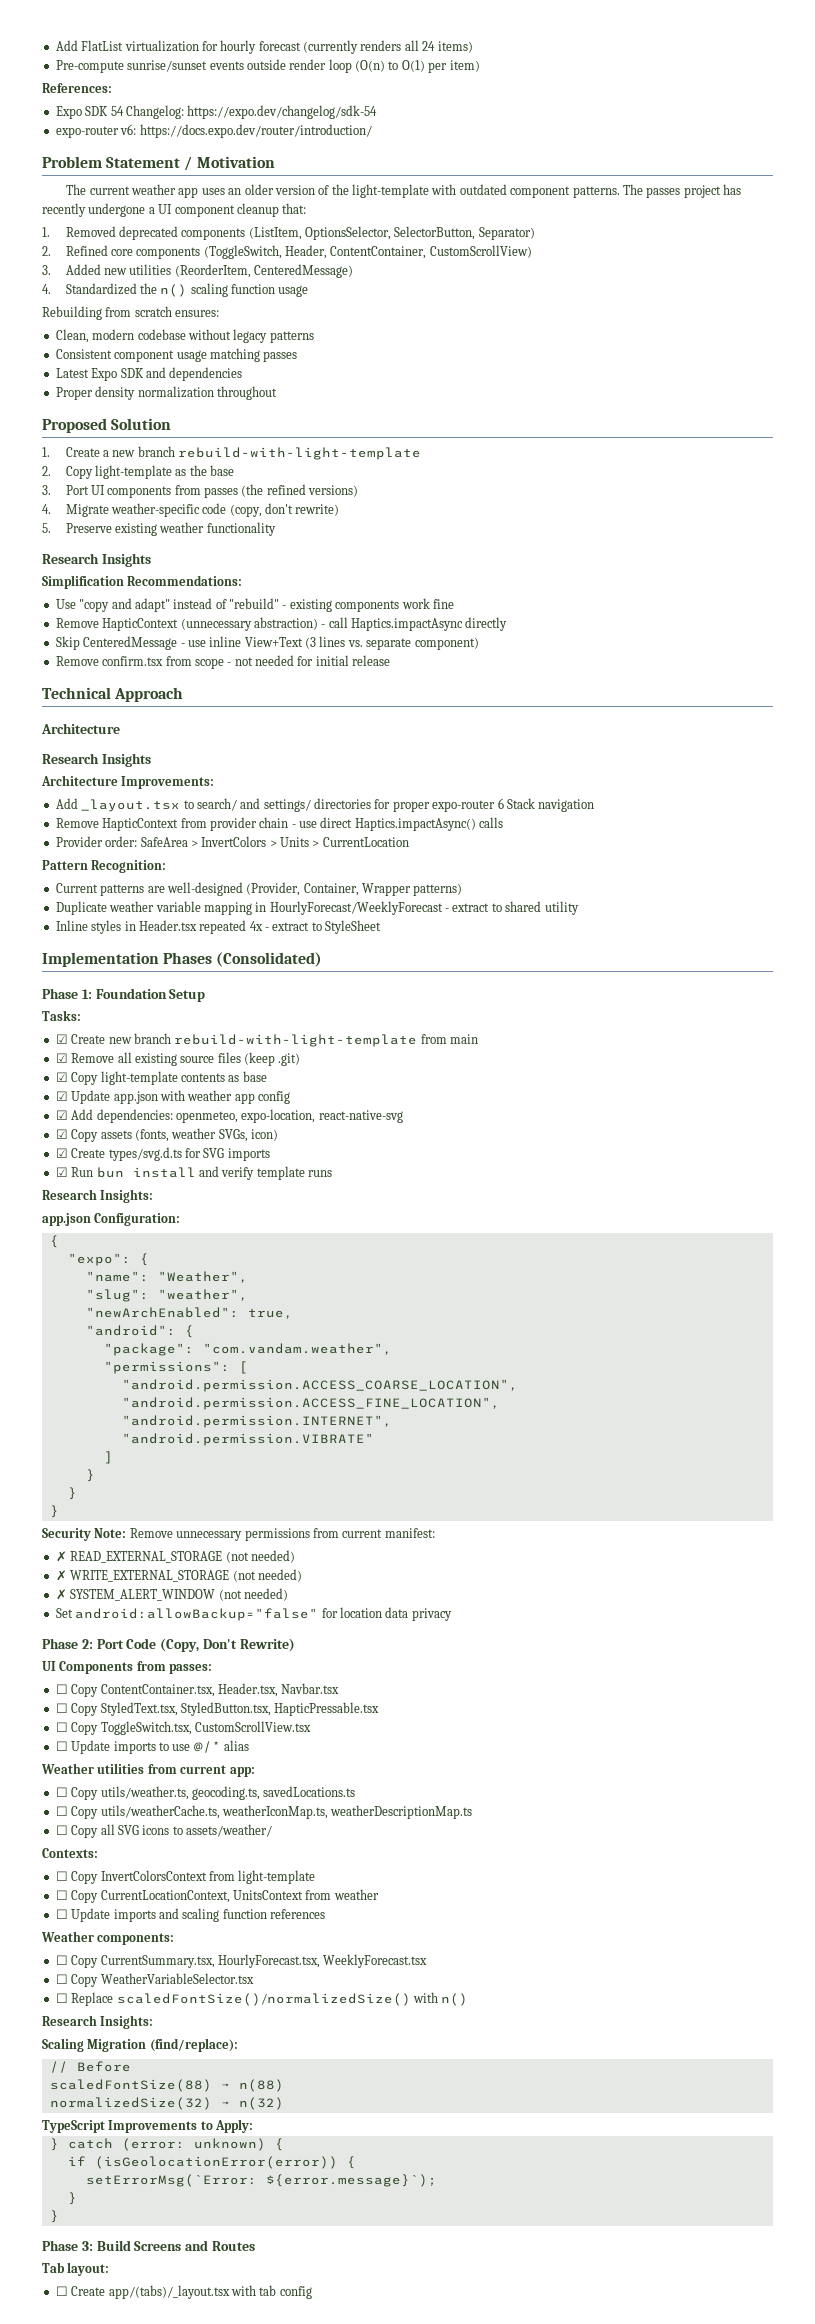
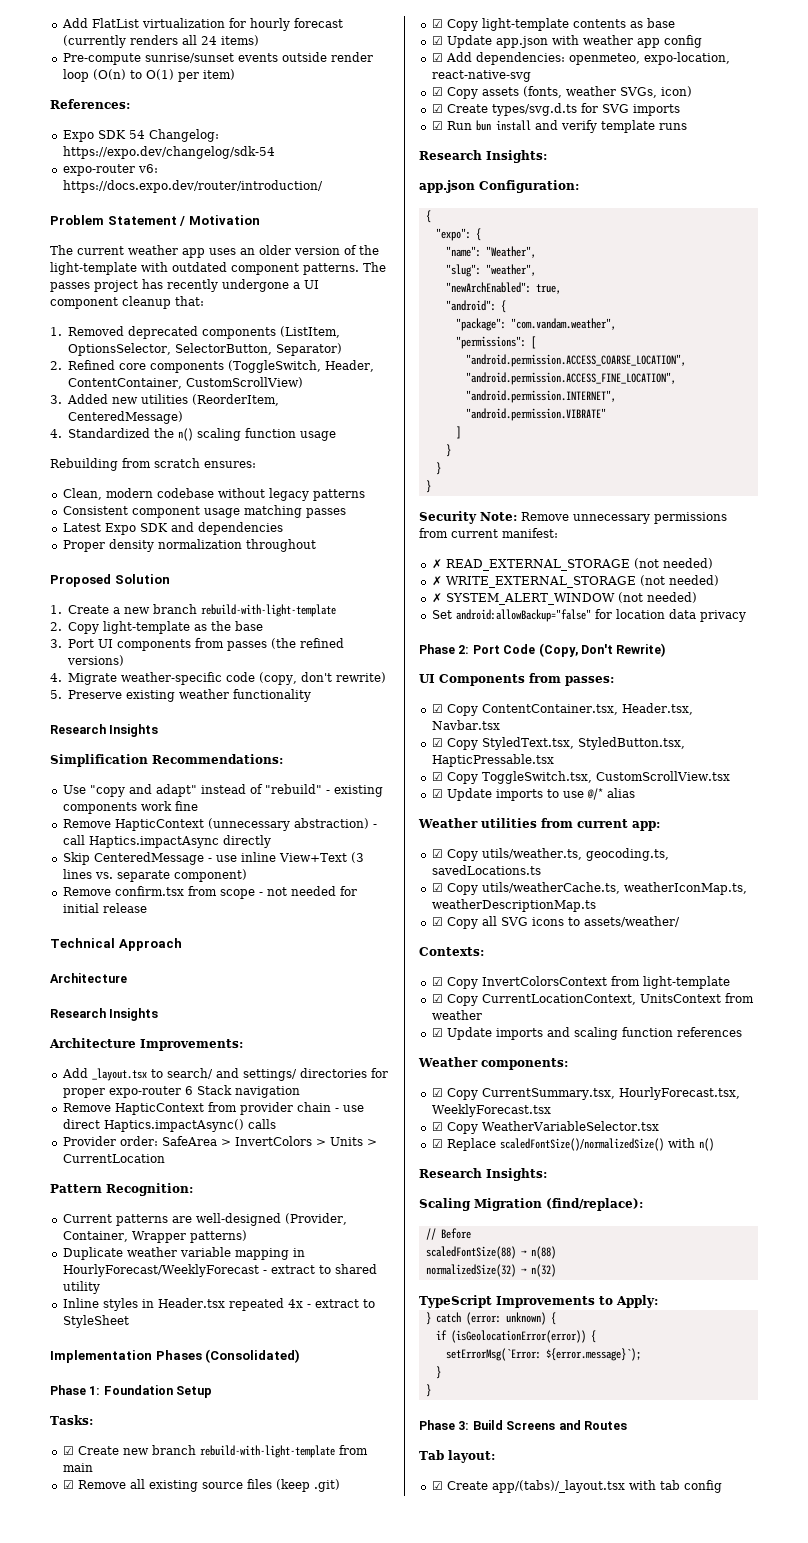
[55,1684,68,1694] ☐ -> [431,704,443,713] ☑
[55,1703,68,1713] ☐ -> [431,738,443,747] ☑
[55,1722,68,1732] ☐ -> [431,772,443,781] ☑
[55,1741,68,1751] ☐ -> [431,789,443,798] ☑
[55,1787,68,1797] ☐ -> [431,849,443,858] ☑
[55,1806,68,1816] ☐ -> [431,883,443,892] ☑
[55,1825,68,1835] ☐ -> [431,917,443,926] ☑
[55,1871,68,1881] ☐ -> [431,977,443,986] ☑
[55,1890,68,1900] ☐ -> [431,994,443,1003] ☑
[55,1909,68,1919] ☐ -> [431,1028,443,1037] ☑
[55,1955,68,1965] ☐ -> [431,1088,443,1097] ☑
[55,1974,68,1984] ☐ -> [431,1122,443,1131] ☑
[55,1993,68,2003] ☐ -> [431,1139,443,1148] ☑
[55,2286,68,2296] ☐ -> [431,1481,443,1490] ☑

